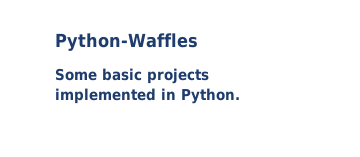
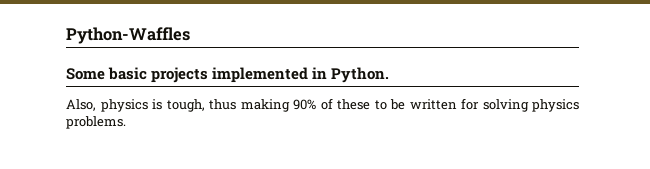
(240, 96) none -> [66,98,579,112] [66,116,126,129] // Also, physics is tough, thus making 90% of these to be written for solving physics problems.

